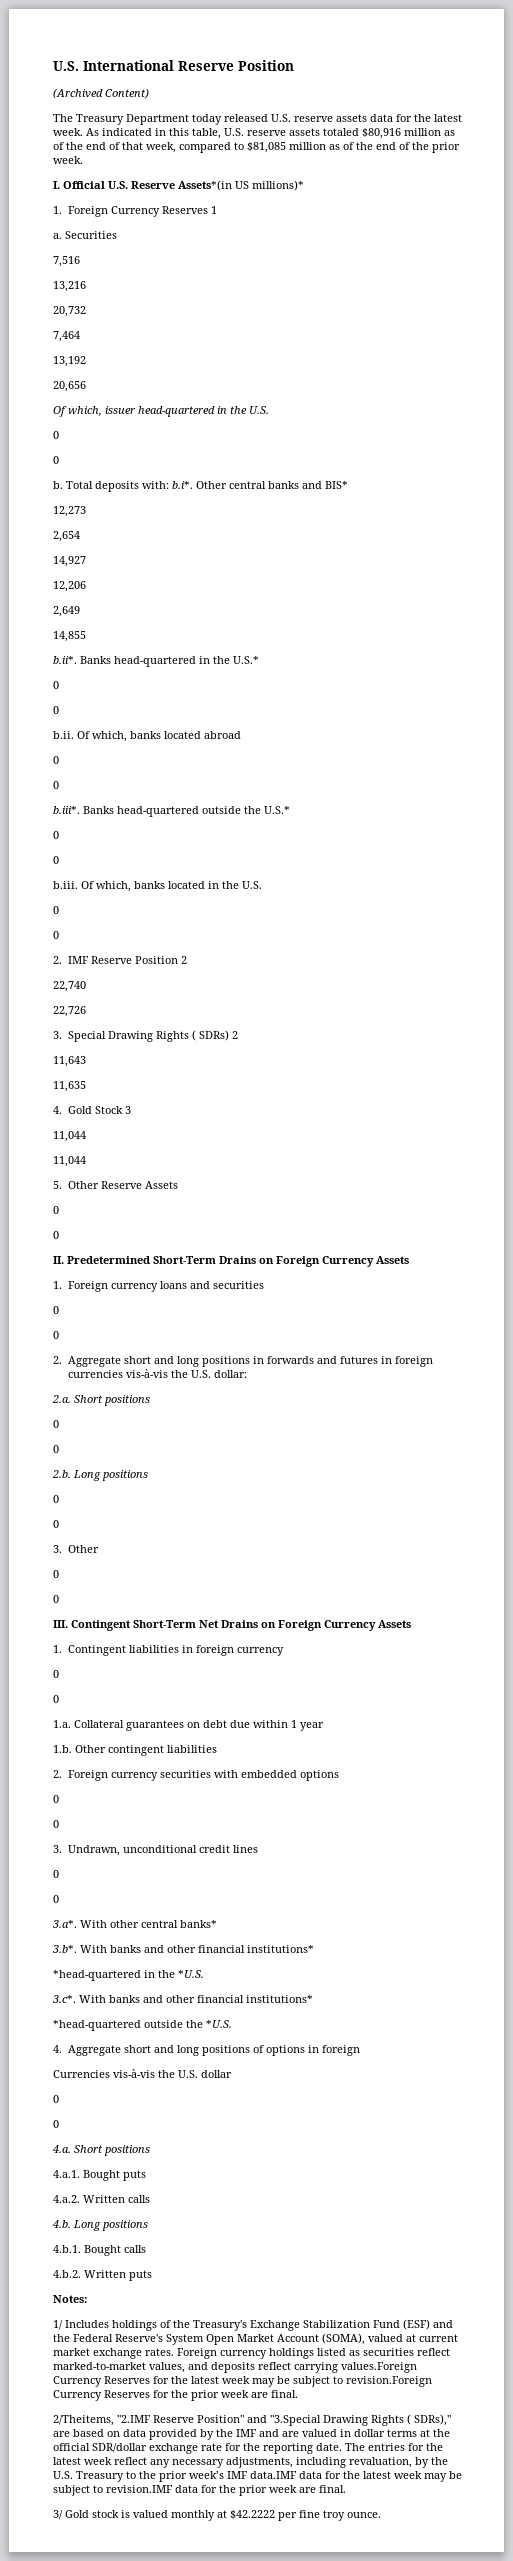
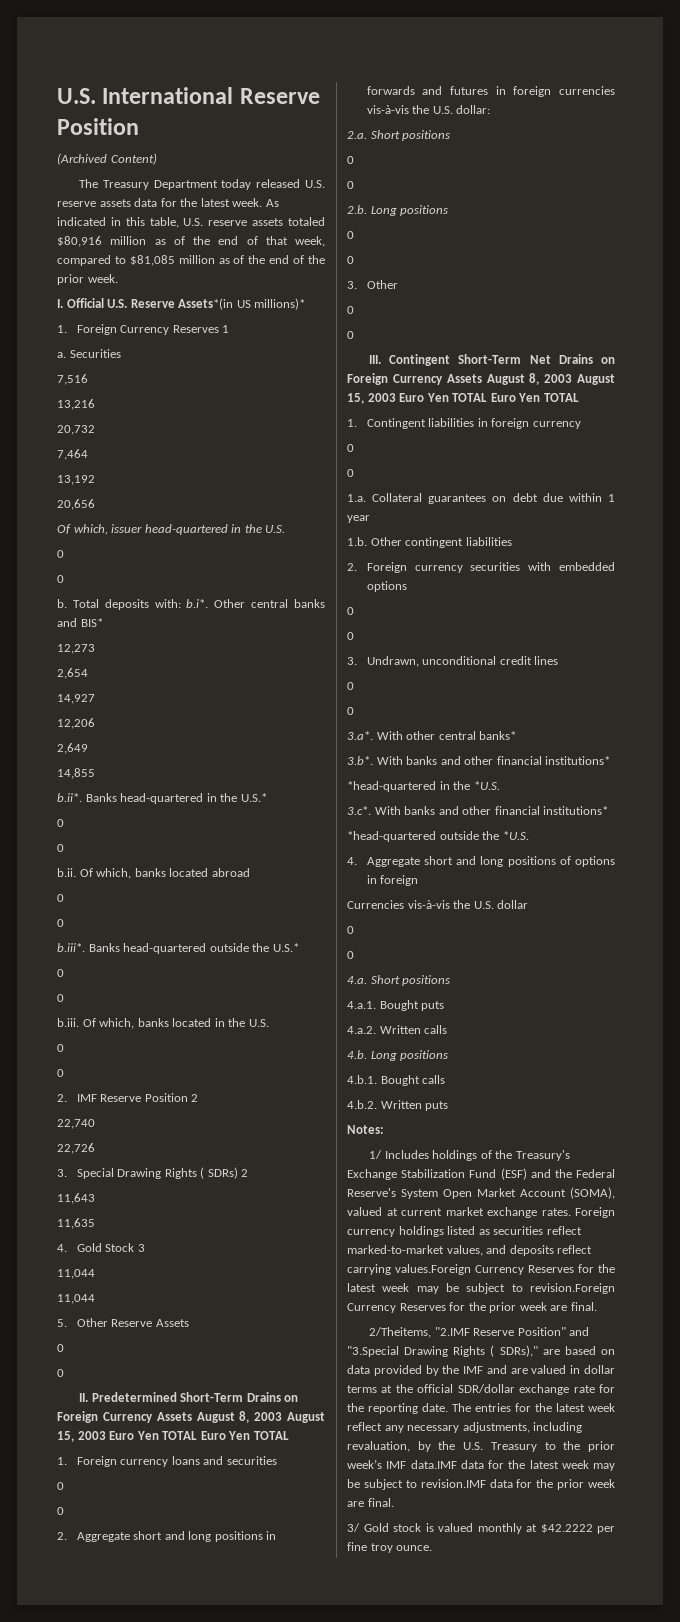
(409, 1260) none -> [196,1411,326,1423] [57,1431,289,1442] August 8, 2003 August 15, 2003 Euro Yen TOTAL Euro Yen TOTAL
(411, 1624) none -> [486,373,615,385] [347,393,579,404] August 8, 2003 August 15, 2003 Euro Yen TOTAL Euro Yen TOTAL

